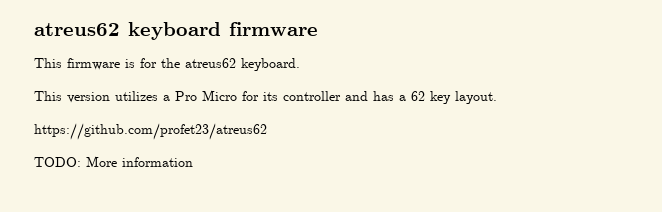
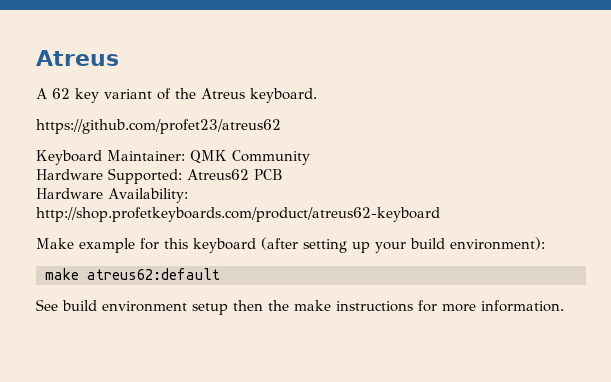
[34,22,318,40] [34,58,300,71] [34,90,497,104] [34,123,267,140] [34,156,193,167] atreus62 keyboard firmware // This firmware is for the atreus62 keyboard. // This version utilizes a Pro Micro for its controller and has a 62 key layout. // https://github.com/profet23/atreus62 // TODO: More information -> [36,50,119,66] [36,88,317,103] [36,119,281,134] [36,150,310,165] [36,168,283,184] [36,188,188,203] [36,207,440,222] [36,237,545,253] [45,268,220,280] [36,299,564,315] Atreus // A 62 key variant of the Atreus keyboard. // https://github.com/profet23/atreus62 // Keyboard Maintainer: QMK Community // Hardware Supported: Atreus62 PCB // Hardware Availability: http://shop.profetkeyboards.com/product/atreus62-keyboard // Make example for this keyboard (after setting up your build environment): // make atreus62:default // See build environment setup then the make instructions for more information.

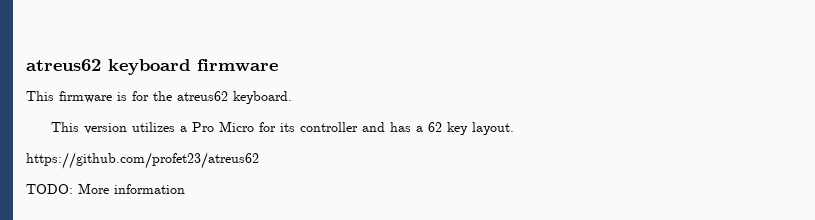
[36,50,119,66] [36,88,317,103] [36,119,281,134] [36,150,310,165] [36,168,283,184] [36,188,188,203] [36,207,440,222] [36,237,545,253] [45,268,220,280] [36,299,564,315] Atreus // A 62 key variant of the Atreus keyboard. // https://github.com/profet23/atreus62 // Keyboard Maintainer: QMK Community // Hardware Supported: Atreus62 PCB // Hardware Availability: http://shop.profetkeyboards.com/product/atreus62-keyboard // Make example for this keyboard (after setting up your build environment): // make atreus62:default // See build environment setup then the make instructions for more information. -> [26,59,278,75] [26,91,292,104] [50,121,514,135] [26,152,259,169] [26,183,185,194] atreus62 keyboard firmware // This firmware is for the atreus62 keyboard. // This version utilizes a Pro Micro for its controller and has a 62 key layout. // https://github.com/profet23/atreus62 // TODO: More information

